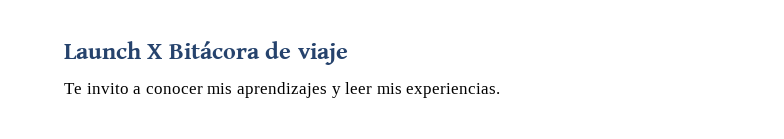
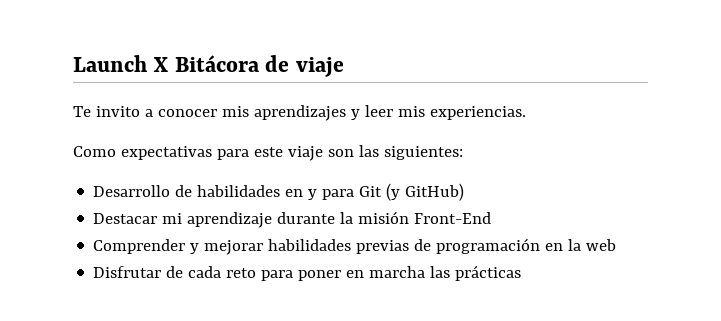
(501, 90) none -> [73,145,463,161] [93,183,465,201] [93,211,492,228] [93,238,617,255] [93,265,522,281] // Como expectativas para este viaje son las siguientes: // Desarrollo de habilidades en y para Git (y GitHub) // Destacar mi aprendizaje durante la misión Front-End // Comprender y mejorar habilidades previas de programación en la web // Disfrutar de cada reto para poner en marcha las prácticas

